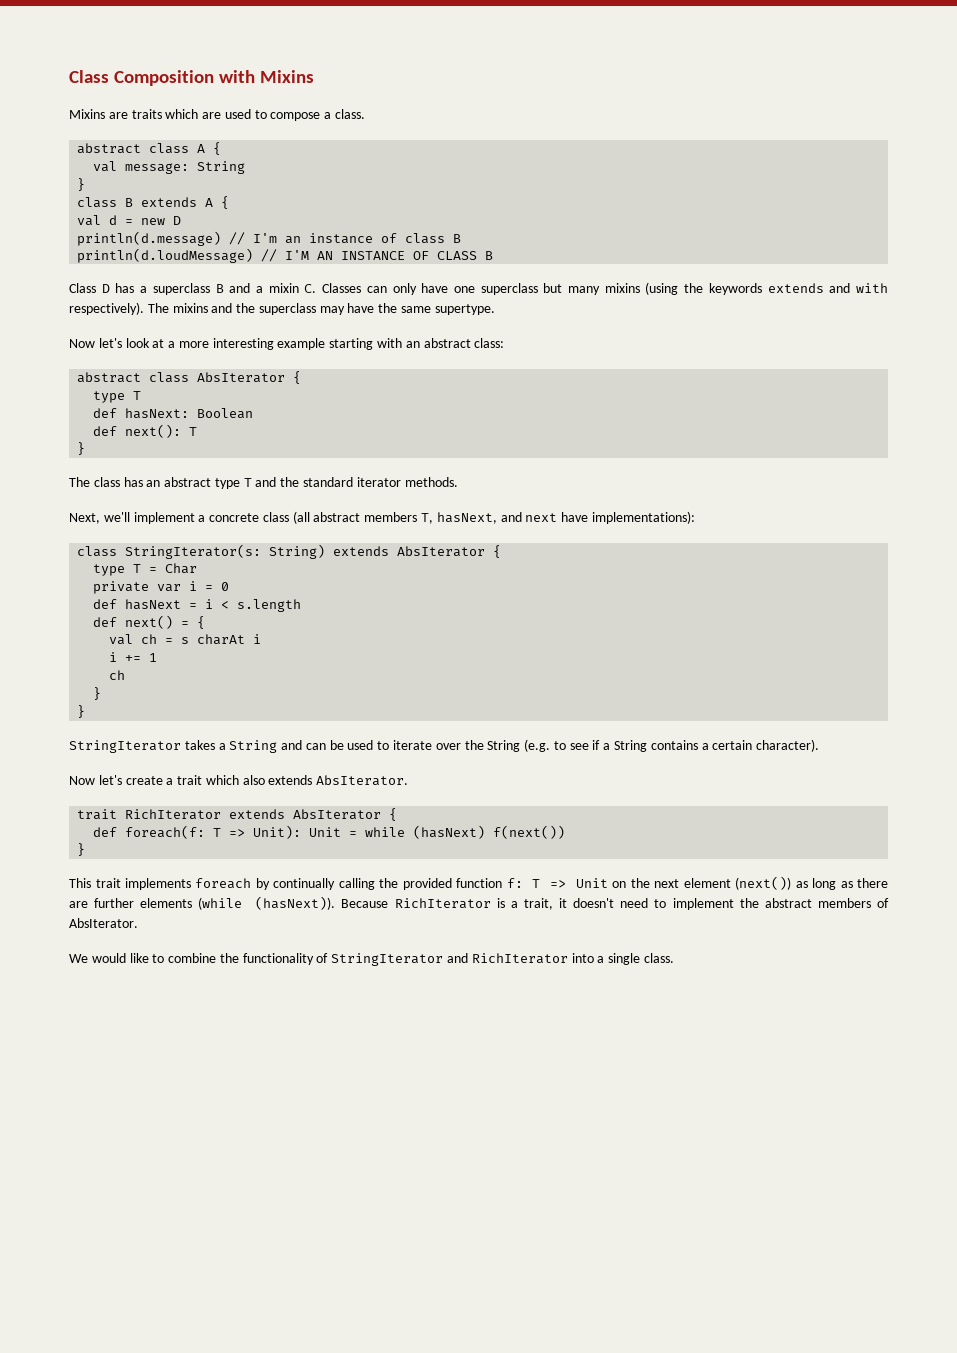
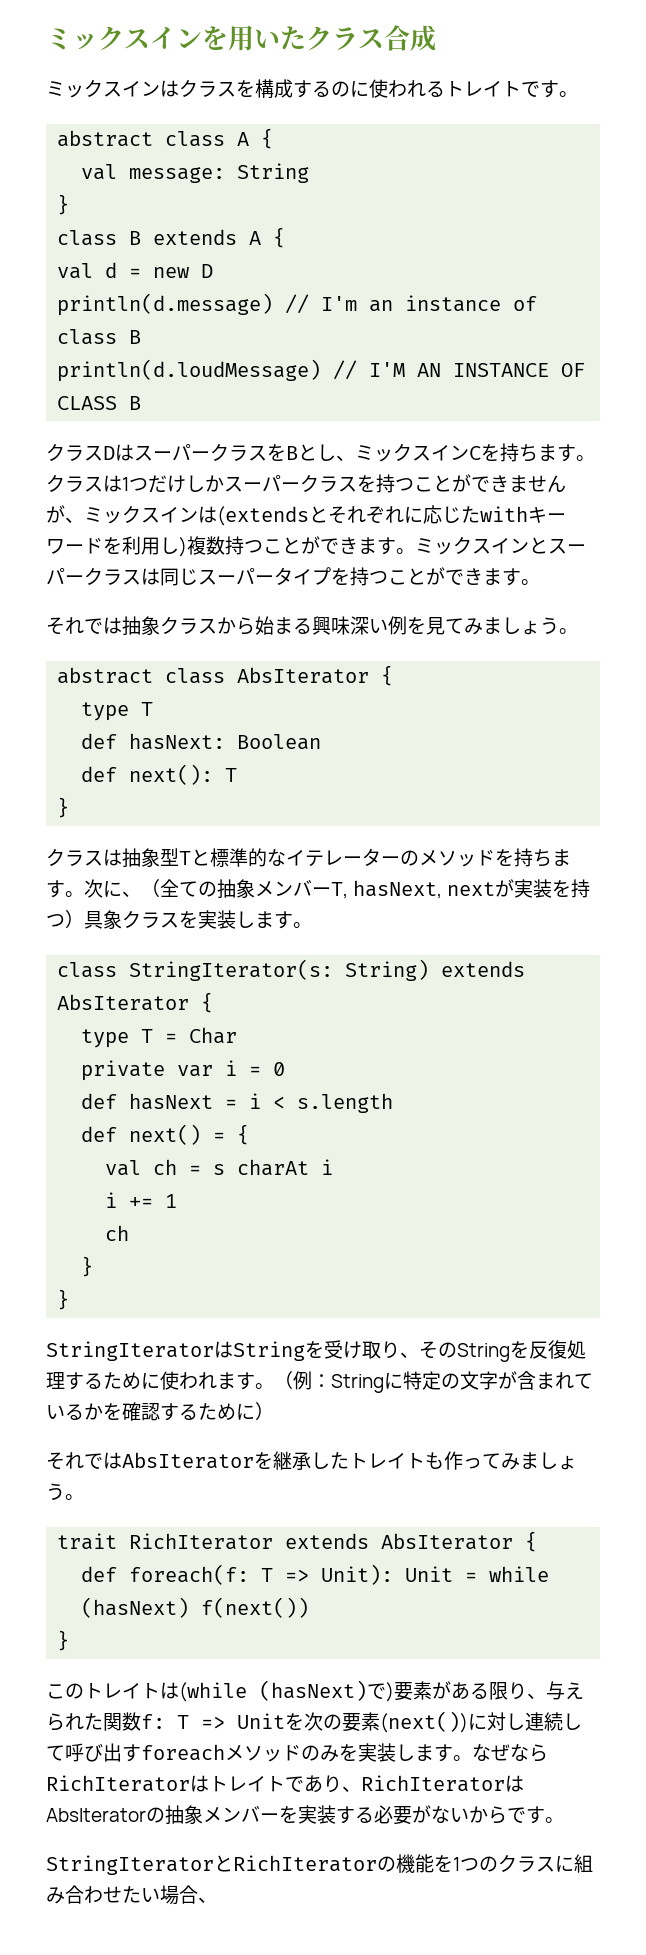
[69,70,315,86] [69,109,366,121] Class Composition with Mixins // Mixins are traits which are used to compose a class. -> [46,25,436,51] [46,79,578,98] ミックスインを用いたクラス合成 // ミックスインはクラスを構成するのに使われるトレイトです。
[69,282,889,295] [69,302,495,315] [69,338,505,350] Class D has a superclass B and a mixin C. Classes can only have one superclass but many mixins (using the keywords extends and with respectively). The mixins and the superclass may have the same supertype. // Now let's look at a more interesting example starting with an abstract class: -> [46,443,595,462] [46,474,566,493] [46,505,566,526] [46,536,586,557] [46,567,540,586] [46,616,578,635] クラスDはスーパークラスをBとし、ミックスインCを持ちます。クラスは1つだけしかスーパークラスを持つことができませんが、ミックスインは(extendsとそれぞれに応じたwithキーワードを利用し)複数持つことができます。ミックスインとスーパークラスは同じスーパータイプを持つことができます。 // それでは抽象クラスから始まる興味深い例を見てみましょう。
[69,477,458,489] [69,511,695,524] The class has an abstract type T and the standard iterator methods. // Next, we'll implement a concrete class (all abstract members T, hasNext, and next have implementations): -> [46,848,571,867] [46,879,591,899] [46,910,312,929] クラスは抽象型Tと標準的なイテレーターのメソッドを持ちます。次に、（全ての抽象メンバーT, hasNext, nextが実装を持つ）具象クラスを実装します。
[184,739,820,753] [69,775,409,786] takes a String and can be used to iterate over the String (e.g. to see if a String contains a certain character). // Now let's create a trait which also extends AbsIterator. -> [214,1340,586,1362] [46,1371,593,1393] [46,1402,274,1421] [46,1451,577,1470] [46,1483,84,1501] はStringを受け取り、そのStringを反復処理するために使われます。（例：Stringに特定の文字が含まれているかを確認するために） // それではAbsIteratorを継承したトレイトも作ってみましょう。
[69,876,889,890] [69,896,890,910] [69,918,138,928] [69,953,674,966] This trait implements foreach by continually calling the provided function f: T => Unit on the next element (next()) as long as there are further elements (while (hasNext)). Because RichIterator is a trait, it doesn't need to implement the abstract members of AbsIterator. // We would like to combine the functionality of StringIterator and RichIterator into a single class. -> [46,1680,584,1702] [46,1711,582,1733] [46,1743,548,1762] [46,1775,524,1793] [46,1805,564,1825] [46,1854,593,1875] [46,1885,217,1905] このトレイトは(while (hasNext)で)要素がある限り、与えられた関数f: T => Unitを次の要素(next())に対し連続して呼び出すforeachメソッドのみを実装します。なぜならRichIteratorはトレイトであり、RichIteratorはAbsIteratorの抽象メンバーを実装する必要がないからです。 // StringIteratorとRichIteratorの機能を1つのクラスに組み合わせたい場合、

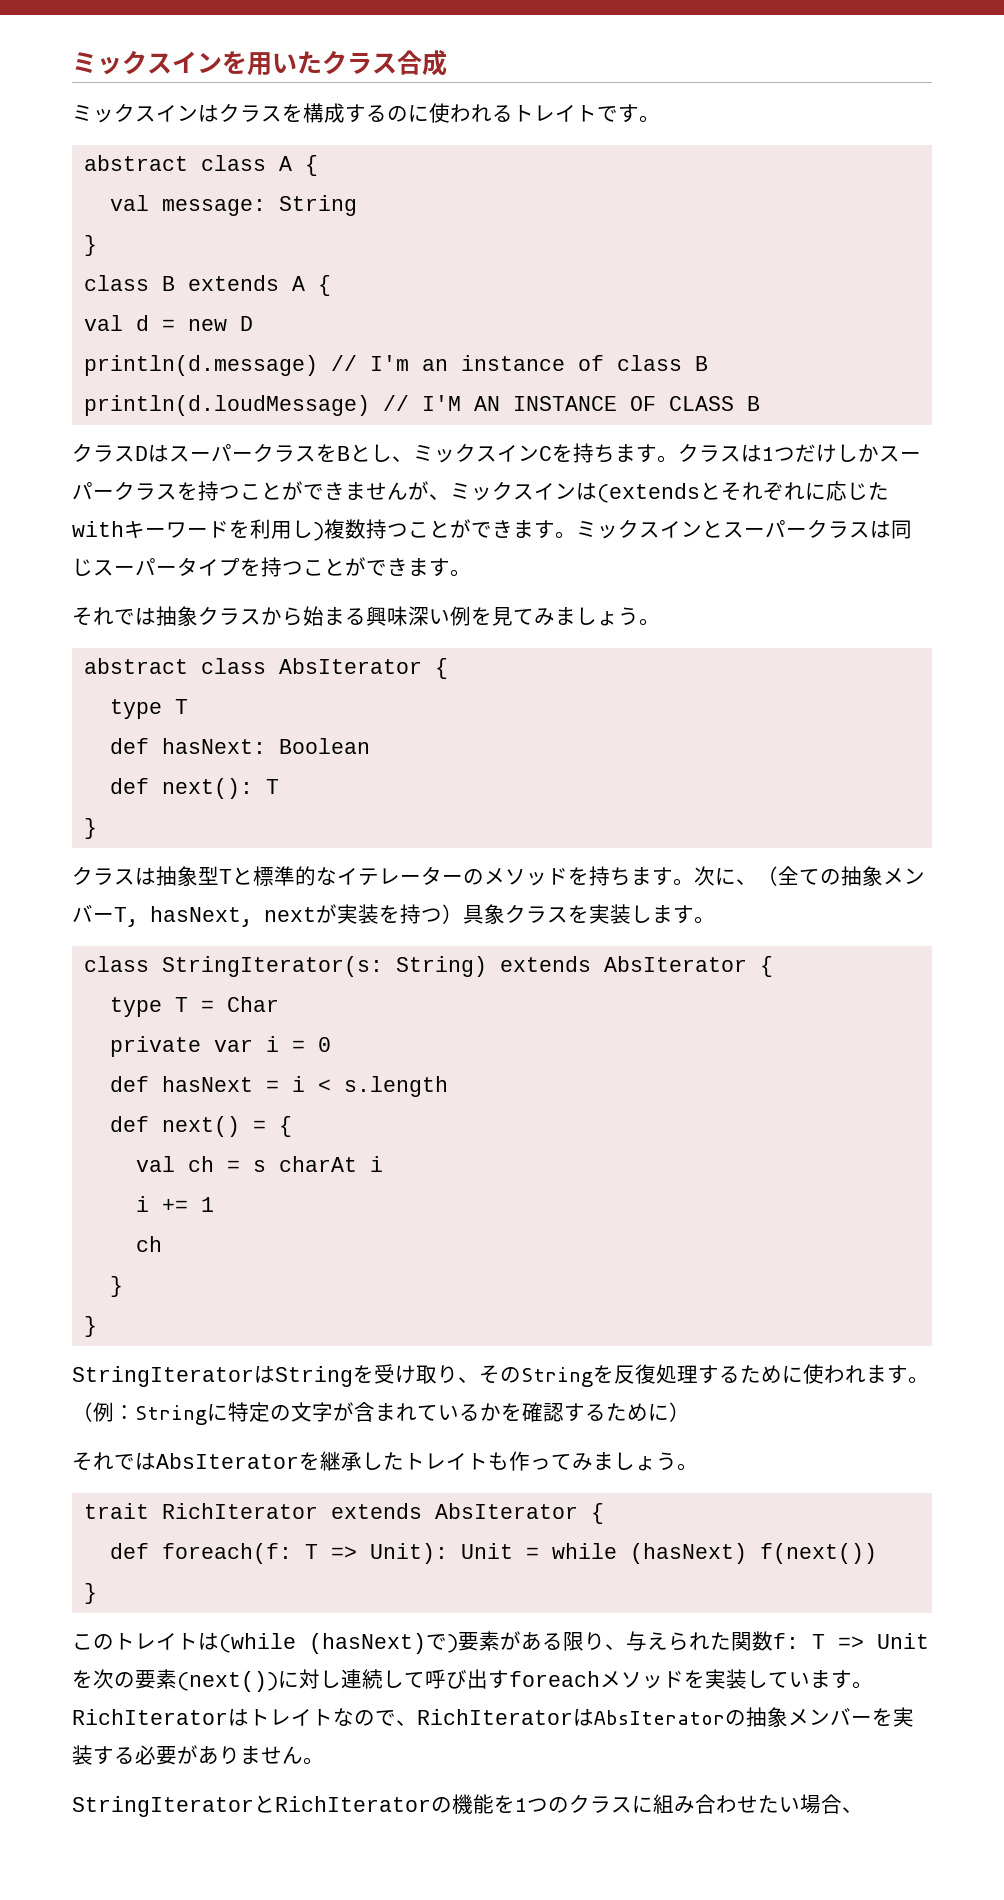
[301,1743,548,1762] のみを実装します。なぜなら -> [684,1669,873,1689] を実装しています。
[285,1775,342,1793] であり -> [333,1708,396,1726] なので
[431,1806,545,1824] ないからです -> [198,1746,303,1765] ありません

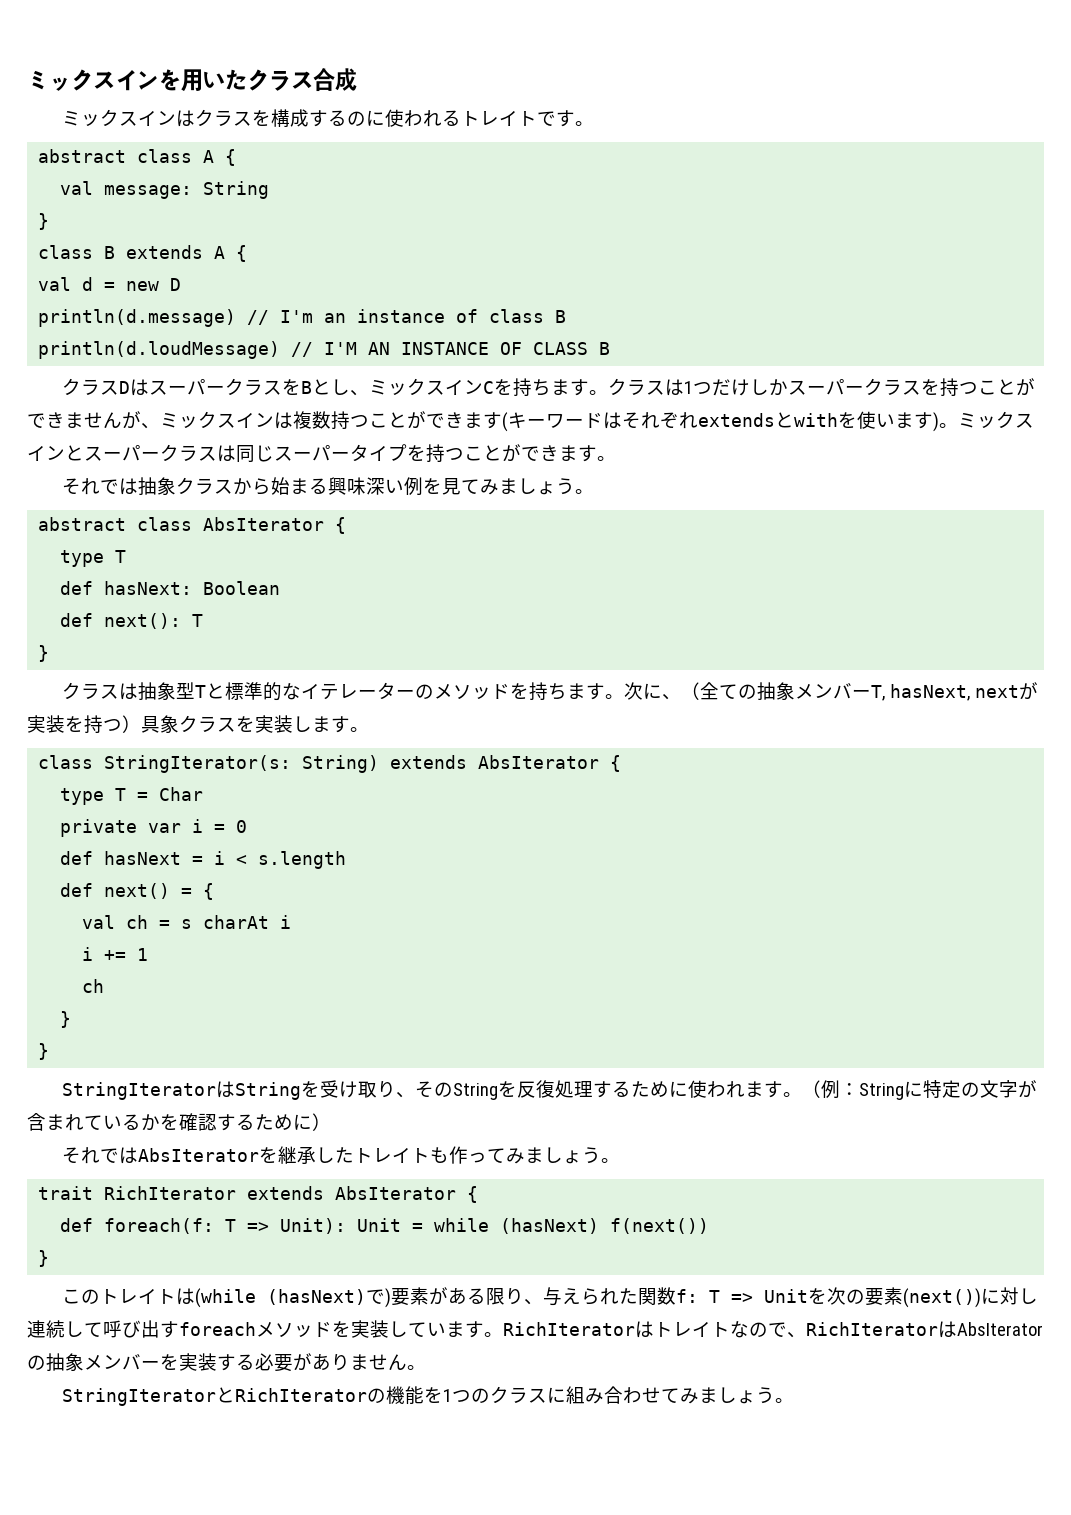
[597,481,889,503] [72,519,324,541] (extendsとそれぞれに応じたwithキーワードを利用し) -> (293, 420) none
(555, 529) none -> [502,411,939,432] (キーワードはそれぞれextendsとwithを使います)
[758,1794,863,1814] たい場合、 -> [660,1387,794,1404] てみましょう。

